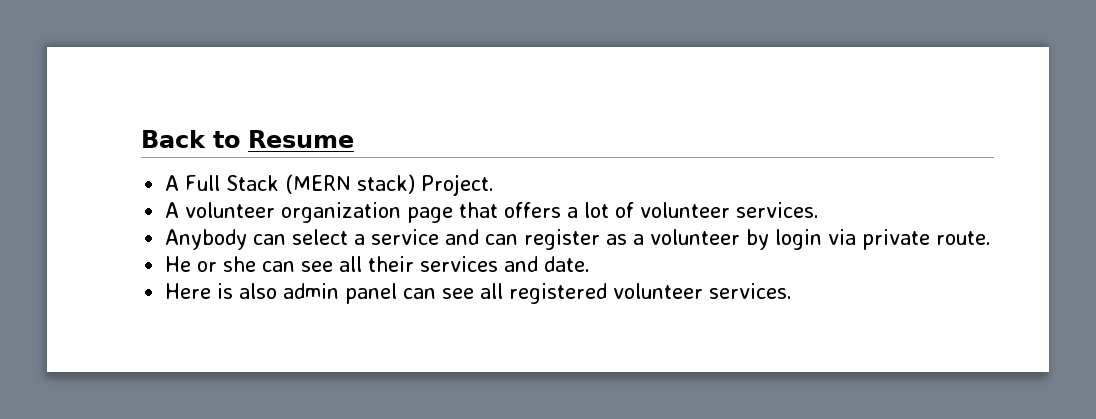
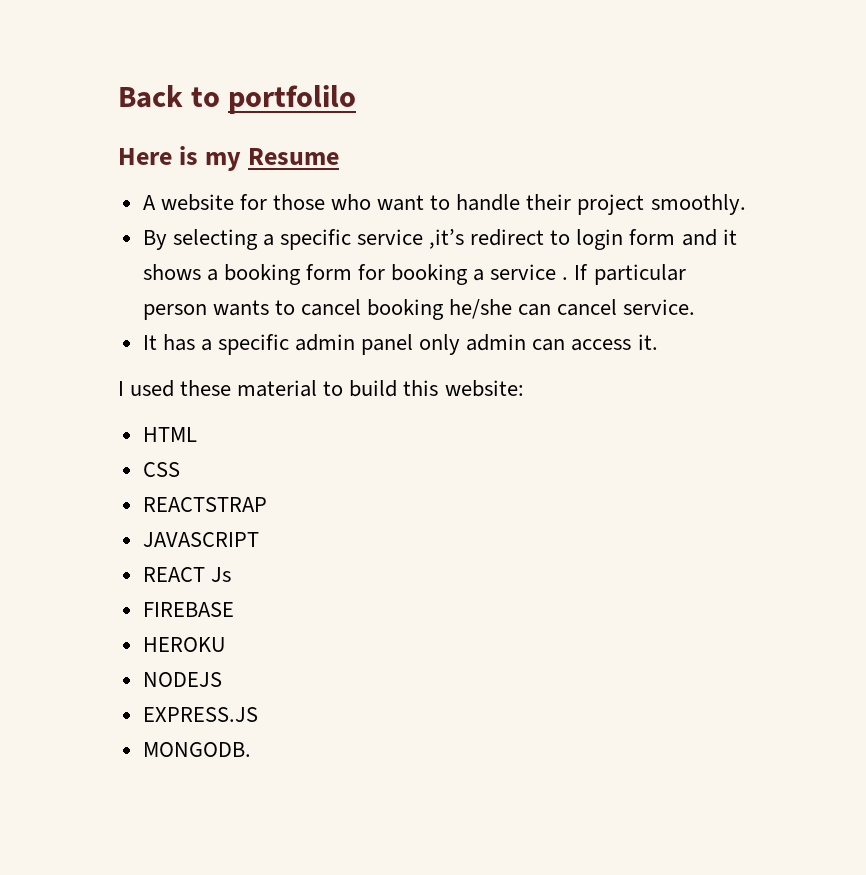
[248,130,354,148] [165,174,495,196] [165,202,820,223] [165,229,992,250] [165,256,591,272] [165,283,793,304] Resume // A Full Stack (MERN stack) Project. // A volunteer organization page that offers a lot of volunteer services. // Anybody can select a service and can register as a volunteer by login via private route. // He or she can see all their services and date. // Here is also admin panel can see all registered volunteer services. -> [228,85,357,114] [118,146,340,171] [142,194,746,215] [142,229,737,250] [142,264,686,285] [142,299,696,320] [142,334,658,355] [118,380,524,397] [142,427,197,442] [142,462,180,477] [142,497,267,512] [142,532,259,547] [142,567,231,582] [142,602,234,617] [142,637,226,652] [142,672,222,687] [142,707,258,722] [142,742,251,757] portfolilo // Here is my Resume // A website for those who want to handle their project smoothly. // By selecting a specific service ,it’s redirect to login form and it shows a booking form for booking a service . If particular person wants to cancel booking he/she can cancel service. // It has a specific admin panel only admin can access it. // I used these material to build this website: // HTML // CSS // REACTSTRAP // JAVASCRIPT // REACT Js // FIREBASE // HEROKU // NODEJS // EXPRESS.JS // MONGODB.

